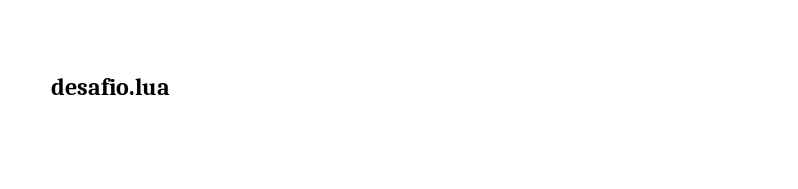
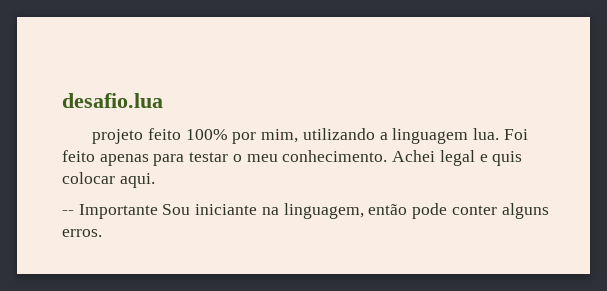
(170, 86) none -> [92,128,528,144] [62,150,523,166] [62,172,155,188] [62,203,549,219] [62,229,102,237] // projeto feito 100% por mim, utilizando a linguagem lua. Foi feito apenas para testar o meu conhecimento. Achei legal e quis colocar aqui. // -- Importante Sou iniciante na linguagem, então pode conter alguns erros.

